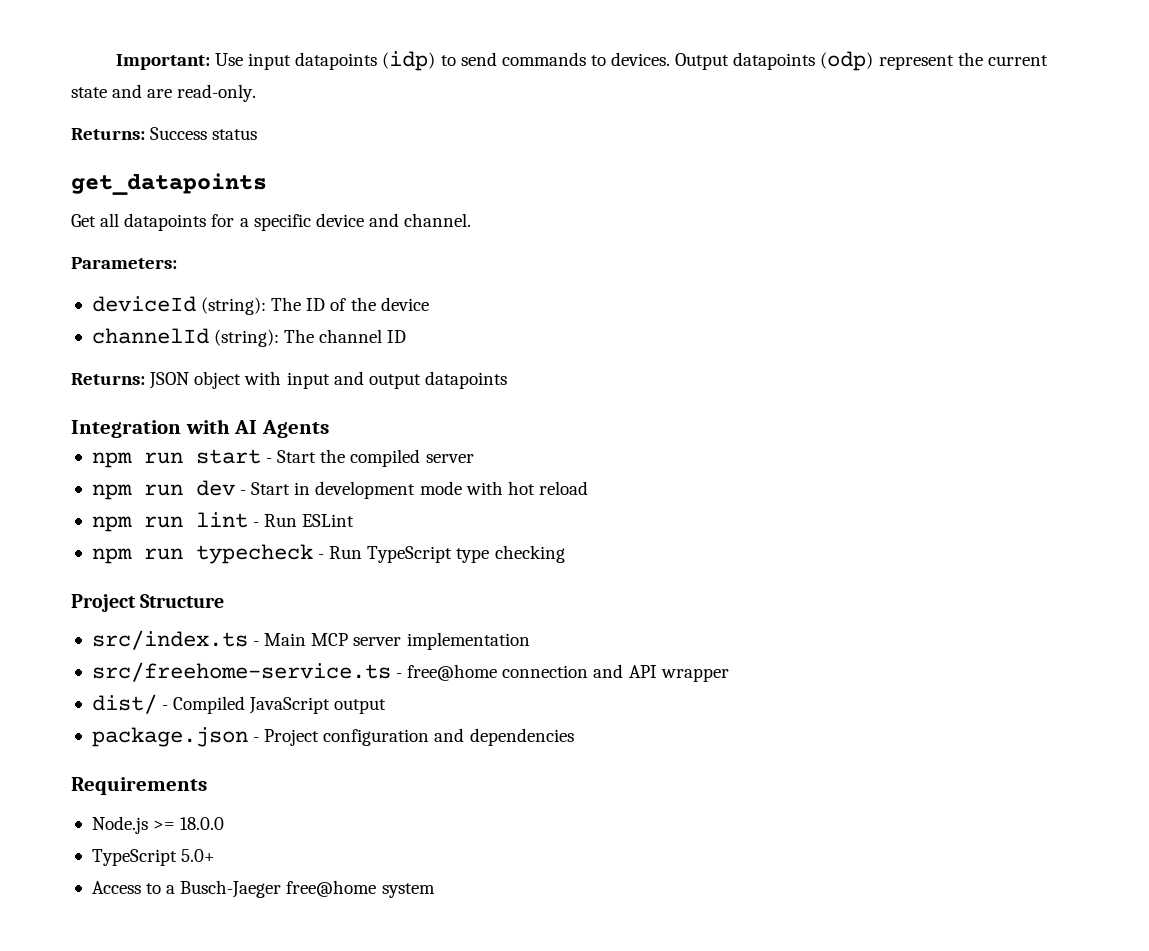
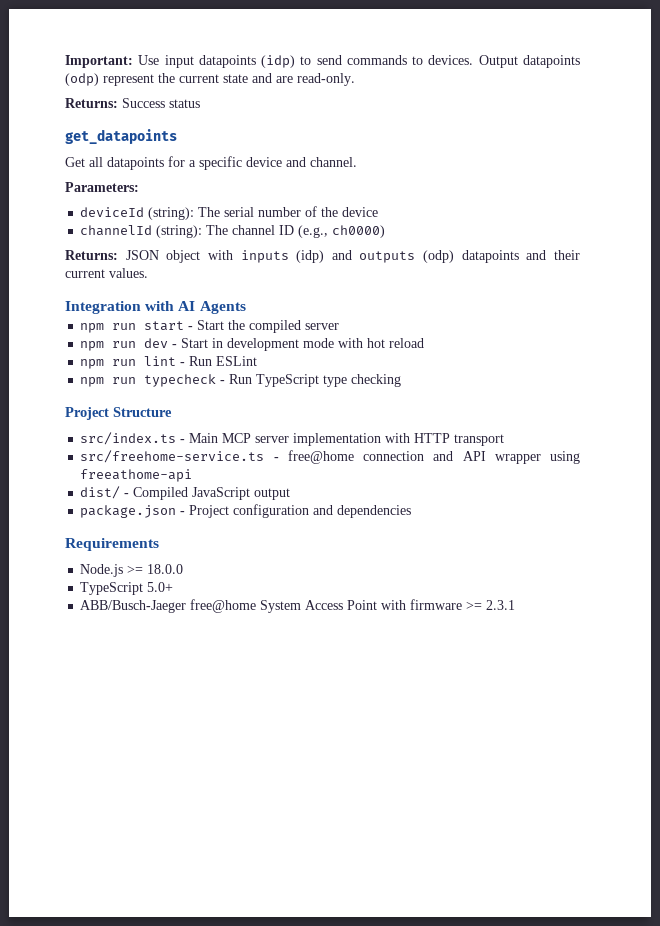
[306,298,326,311] ID -> [224,207,302,217] serial number
(407, 336) none -> [298,225,386,238] (e.g., ch0000)
[286,371,507,389] input and output datapoints -> [240,250,580,263] [65,268,148,278] inputs (idp) and outputs (odp) datapoints and their current values.
(530, 641) none -> [385,433,505,446] with HTTP transport
(729, 675) none -> [550,451,581,464] [80,469,193,482] using freeathome-api
[91,880,435,898] Access to a Busch-Jaeger free@home system -> [80,599,516,613] ABB/Busch-Jaeger free@home System Access Point with firmware >= 2.3.1

